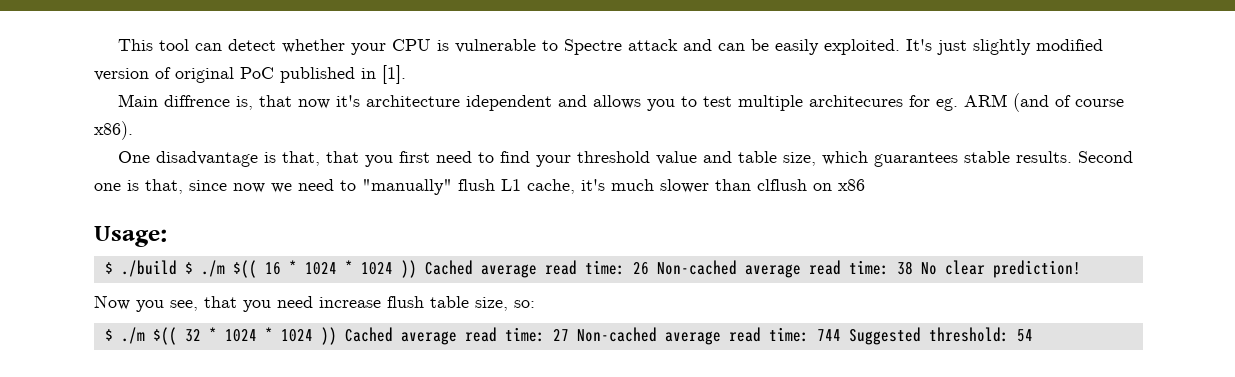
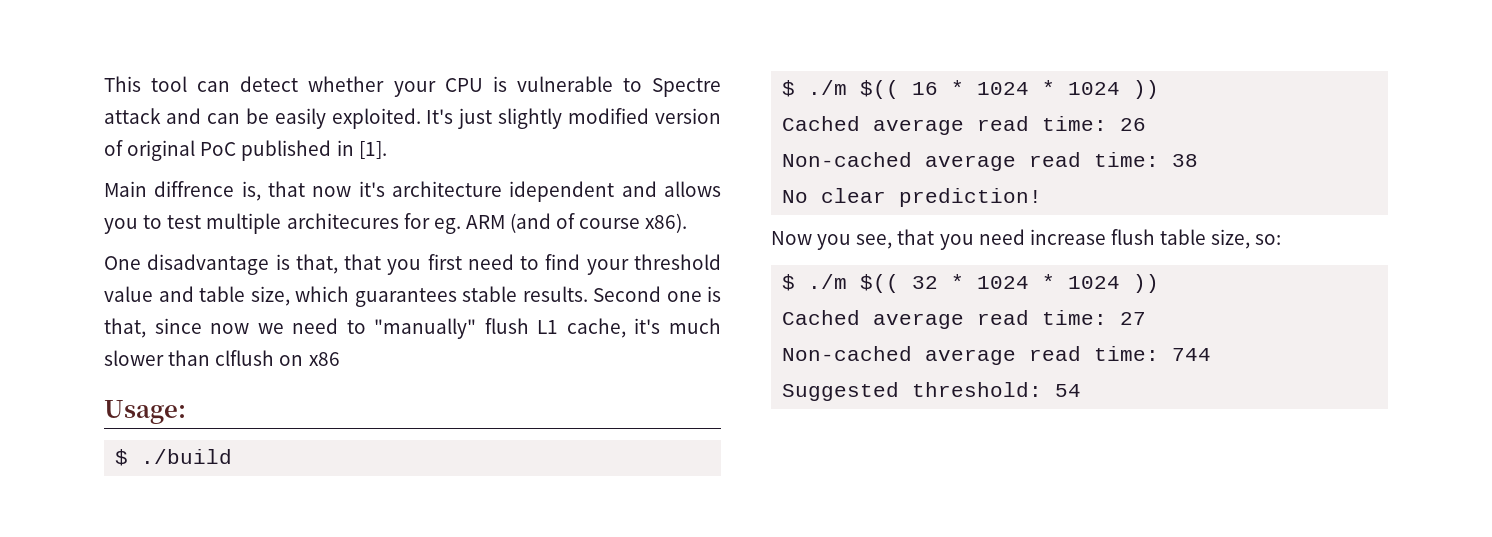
(177, 268) none -> (233, 456) //
(417, 269) none -> (1160, 89) //
(649, 268) none -> (1147, 124) //
(913, 268) none -> (1199, 160) //
(337, 336) none -> (1160, 283) //
(569, 335) none -> (1147, 318) //
(841, 335) none -> (1212, 354) //

